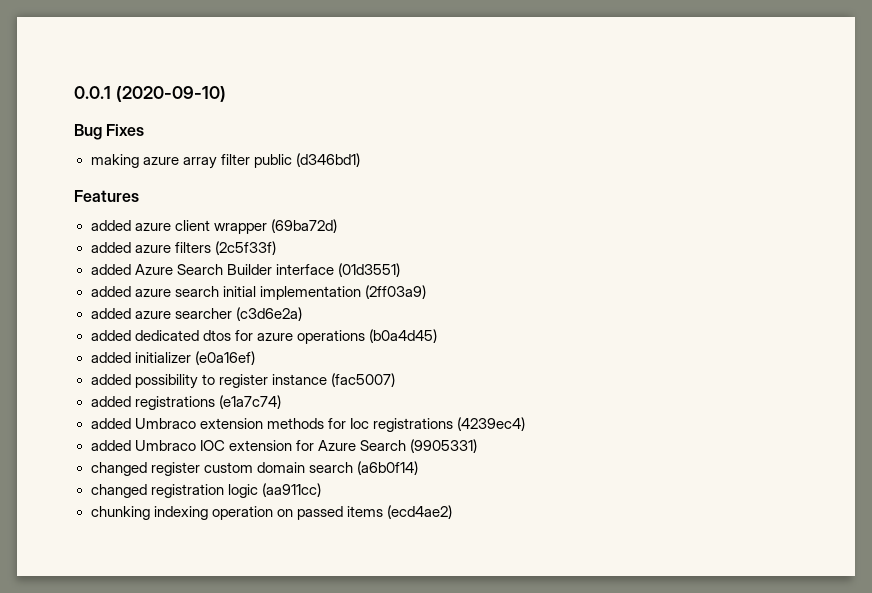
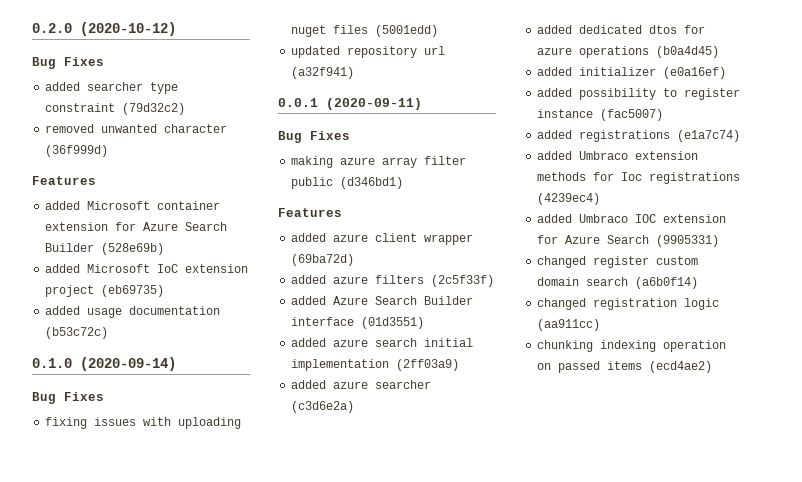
[74,86,226,102] 0.0.1 (2020-09-10) -> [32,22,176,36] [32,57,104,69] [45,82,179,94] [45,103,186,115] [45,124,228,133] [45,145,109,157] [32,176,96,185] [45,201,221,210] [45,222,228,231] [45,243,165,255] [45,264,249,273] [45,285,165,297] [45,306,221,318] [45,327,109,339] [32,357,176,371] [32,392,104,404] [45,417,242,429] [291,25,439,37] [291,46,446,58] [291,67,355,79] [278,98,422,110] 0.2.0 (2020-10-12) // Bug Fixes // added searcher type constraint (79d32c2) // removed unwanted character (36f999d) // Features // added Microsoft container extension for Azure Search Builder (528e69b) // added Microsoft IoC extension project (eb69735) // added usage documentation (b53c72c) // 0.1.0 (2020-09-14) // Bug Fixes // fixing issues with uploading nuget files (5001edd) // updated repository url (a32f941) // 0.0.1 (2020-09-11)

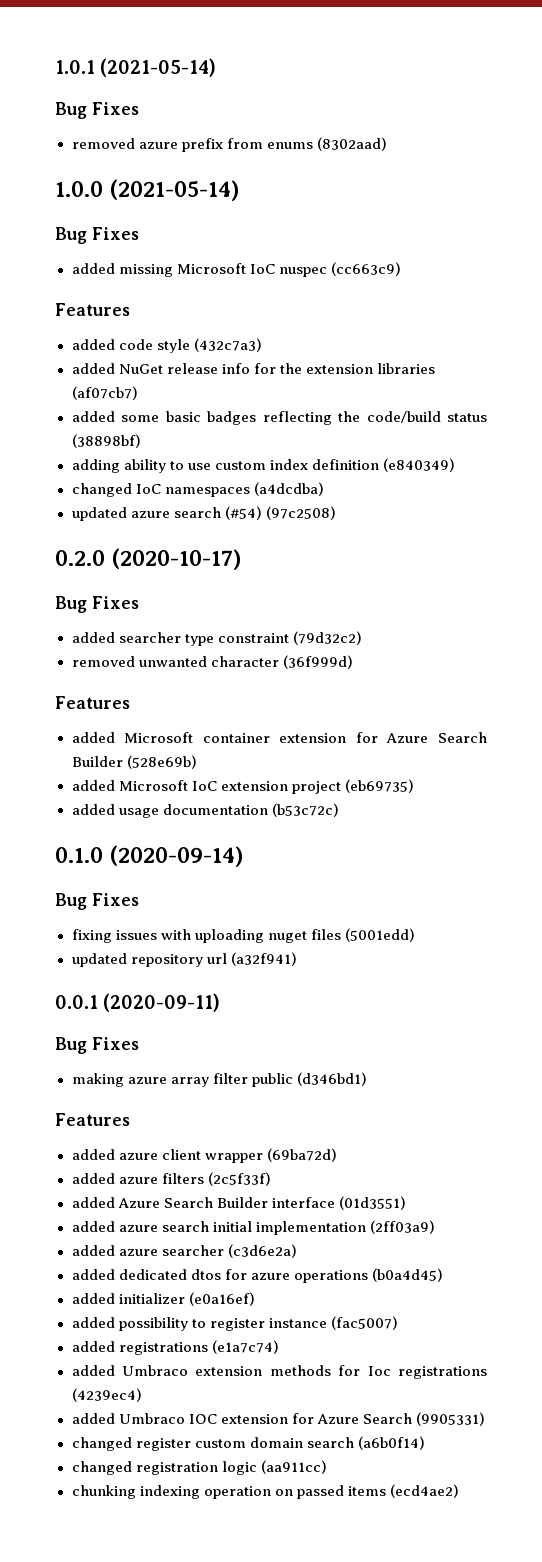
[32,22,176,36] 0.2.0 (2020-10-12) -> [55,58,217,77] [55,102,139,119] [71,137,387,152] [55,179,240,201] [55,227,139,244] [71,262,401,277] [55,303,130,316] [71,338,262,353] [71,363,435,374] [71,386,138,400] [71,411,487,425] [71,434,141,448] [71,458,455,473] [71,482,324,497] [71,506,336,521] [55,548,242,570] 1.0.1 (2021-05-14) // Bug Fixes // removed azure prefix from enums (8302aad) // 1.0.0 (2021-05-14) // Bug Fixes // added missing Microsoft IoC nuspec (cc663c9) // Features // added code style (432c7a3) // added NuGet release info for the extension libraries (af07cb7) // added some basic badges reflecting the code/build status (38898bf) // adding ability to use custom index definition (e840349) // changed IoC namespaces (a4dcdba) // updated azure search (#54) (97c2508) // 0.2.0 (2020-10-17)

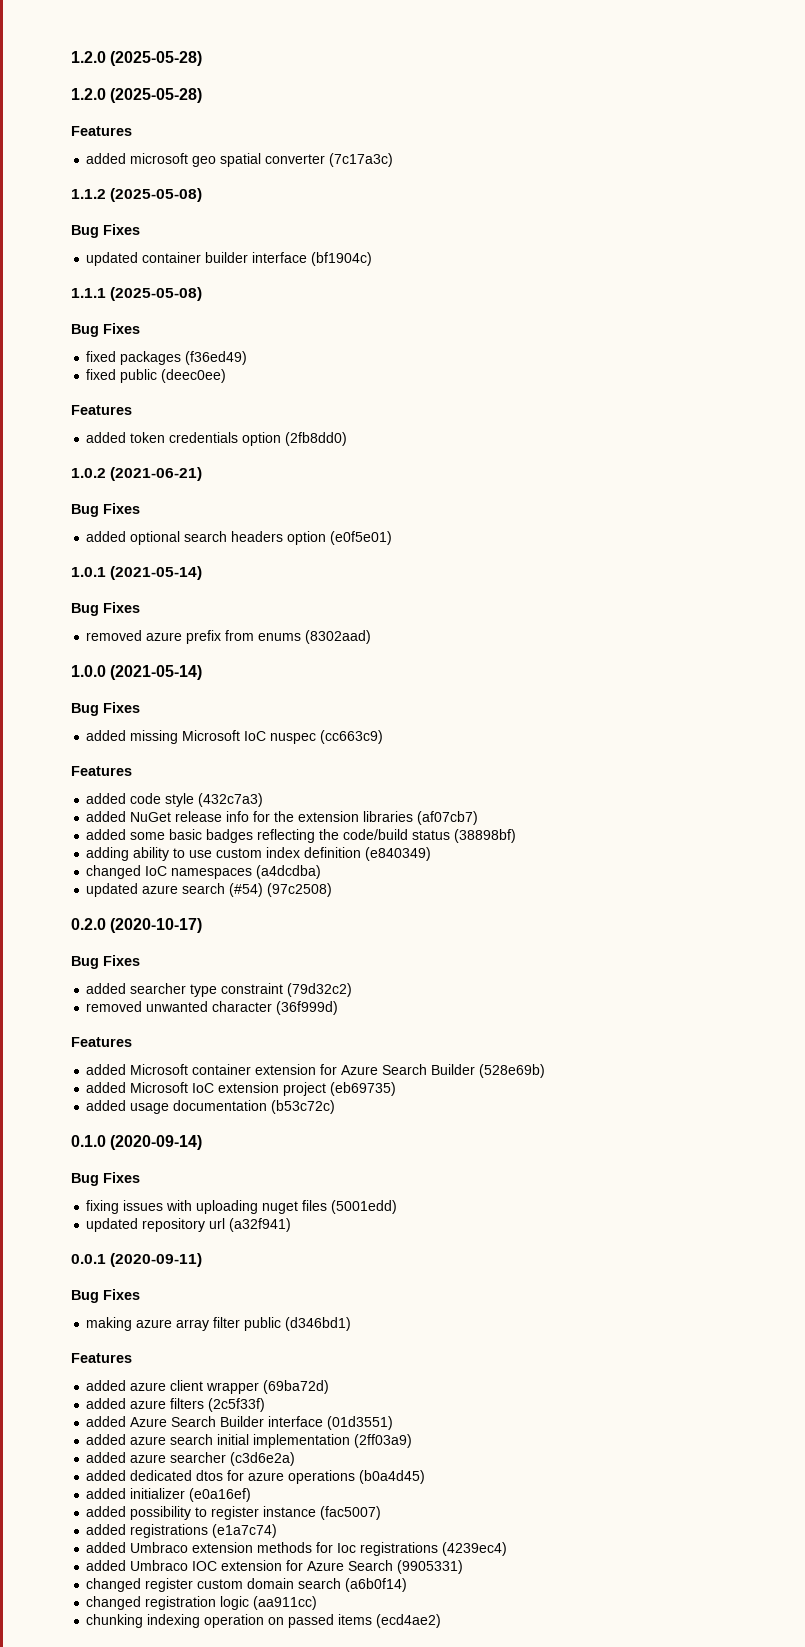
(55, 67) none -> [71,51,203,66] [71,88,203,103] [71,126,132,136] [86,153,394,167] [71,188,203,202] [71,224,140,238] [86,252,373,266] [71,287,203,301] [71,323,140,337] [86,351,248,365] [86,369,227,383] [71,405,132,415] [86,432,348,446] [71,467,203,481] [71,503,140,517] [86,531,393,545] 1.2.0 (2025-05-28) // 1.2.0 (2025-05-28) // Features // added microsoft geo spatial converter (7c17a3c) // 1.1.2 (2025-05-08) // Bug Fixes // updated container builder interface (bf1904c) // 1.1.1 (2025-05-08) // Bug Fixes // fixed packages (f36ed49) // fixed public (deec0ee) // Features // added token credentials option (2fb8dd0) // 1.0.2 (2021-06-21) // Bug Fixes // added optional search headers option (e0f5e01) //

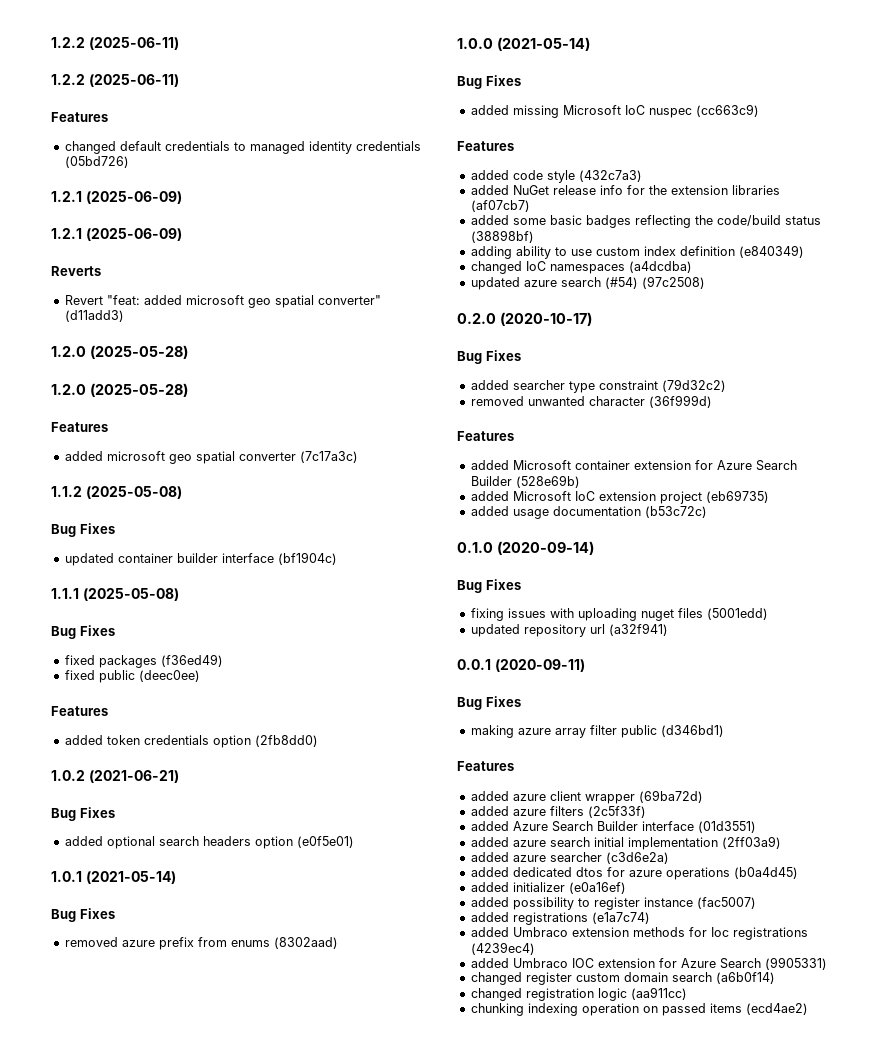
(71, 57) none -> [51,37,179,50] [51,74,179,87] [51,112,108,122] [64,141,421,154] [64,156,129,168] [51,191,182,204] [51,228,182,241] [51,266,101,276] [64,295,381,308] [64,310,124,322] 1.2.2 (2025-06-11) // 1.2.2 (2025-06-11) // Features // changed default credentials to managed identity credentials (05bd726) // 1.2.1 (2025-06-09) // 1.2.1 (2025-06-09) // Reverts // Revert "feat: added microsoft geo spatial converter" (d11add3) //

